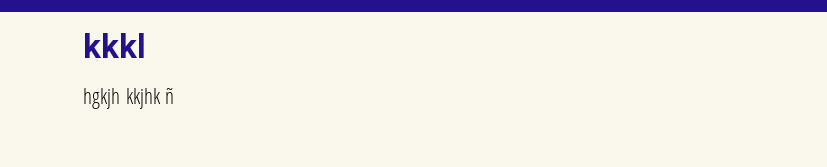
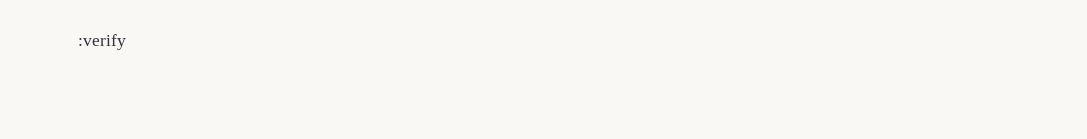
[83,33,146,58] [83,87,175,109] kkkl // hgkjh kkjhk ñ -> [78,34,126,50] :verify

